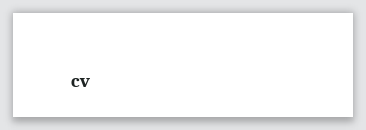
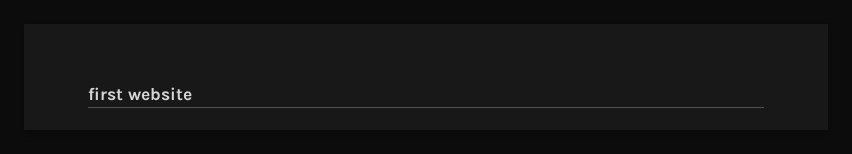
[71,78,90,87] cv -> [88,87,192,101] first website

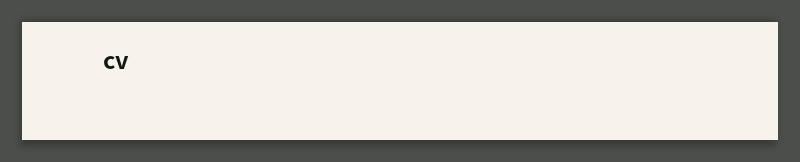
[88,87,192,101] first website -> [103,56,129,69] cv

